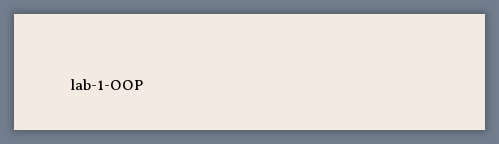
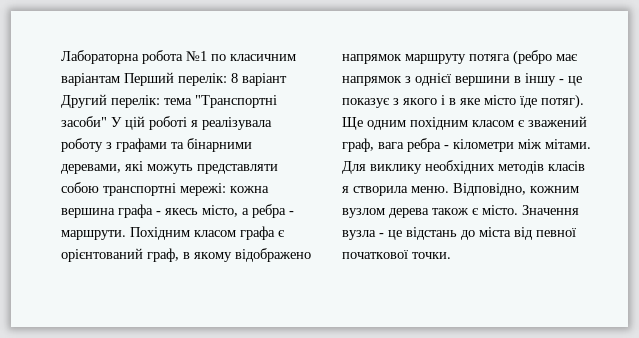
[70,79,143,90] lab-1-OOP -> [61,50,296,64] [61,72,287,86] [61,94,277,108] [61,116,272,130] [61,138,252,152] [61,161,278,174] [61,182,269,196] [61,204,294,218] [61,226,284,240] [61,248,311,262] [342,50,577,65] [342,73,582,86] [342,94,584,109] [342,116,587,130] [342,138,591,152] [342,160,585,174] [342,183,579,196] [342,205,579,218] [342,227,576,240] [342,250,451,259] Лабораторна робота №1 по класичним варіантам Перший перелік: 8 варіант Другий перелік: тема "Транспортні засоби" У цій роботі я реалізувала роботу з графами та бінарними деревами, які можуть представляти собою транспортні мережі: кожна вершина графа - якесь місто, а ребра - маршрути. Похідним класом графа є орієнтований граф, в якому відображено напрямок маршруту потяга (ребро має напрямок з однієї вершини в іншу - це показує з якого і в яке місто їде потяг). Ще одним похідним класом є зважений граф, вага ребра - кілометри між мітами. Для виклику необхідних методів класів я створила меню. Відповідно, кожним вузлом дерева також є місто. Значення вузла - це відстань до міста від певної початкової точки.

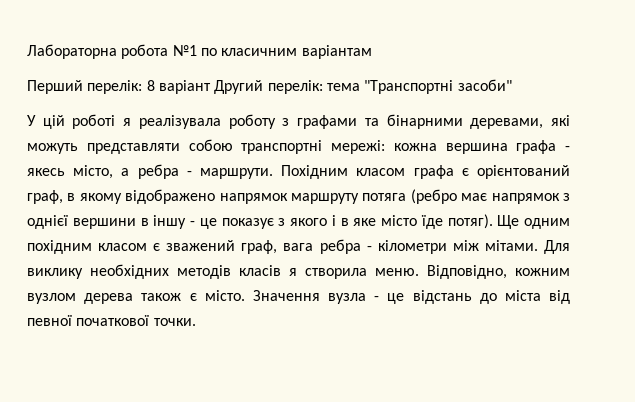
(120, 79) none -> (372, 52) //
(107, 121) none -> (512, 85) //

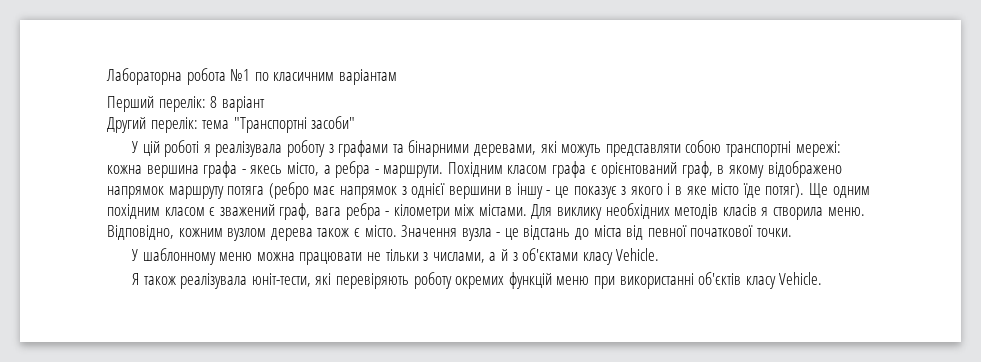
(211, 87) none -> (265, 104) //
[484,240,538,251] мітами. -> [478,204,527,216] містами.
(196, 322) none -> [132,248,660,265] [132,272,823,289] // У шаблонному меню можна працювати не тільки з числами, а й з об'єктами класу Vehicle. // Я також реалізувала юніт-тести, які перевіряють роботу окремих функцій меню при використанні об'єктів класу Vehicle.

